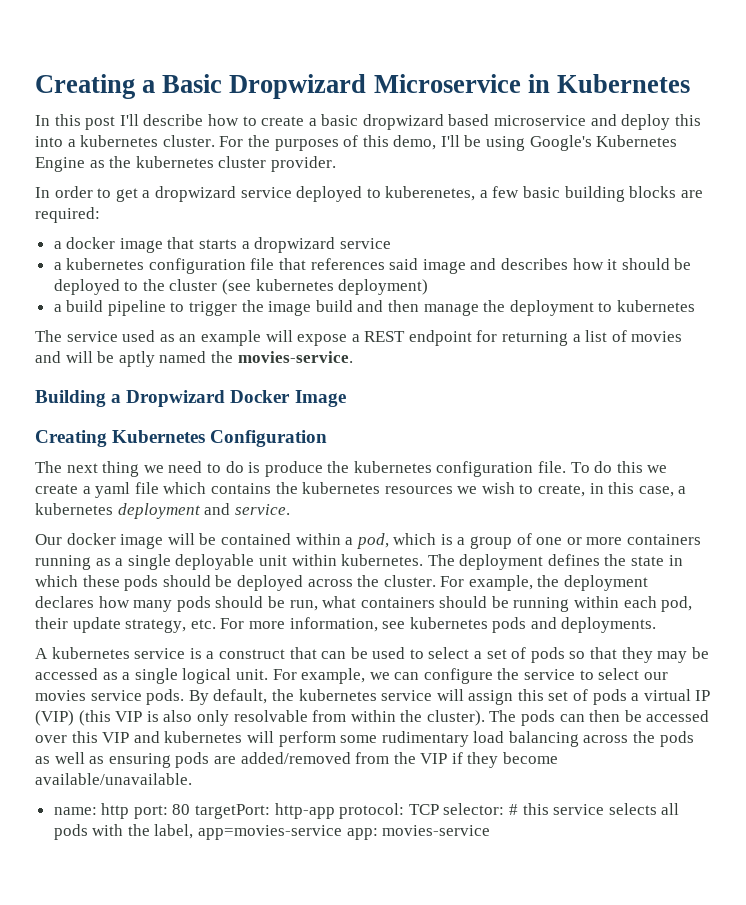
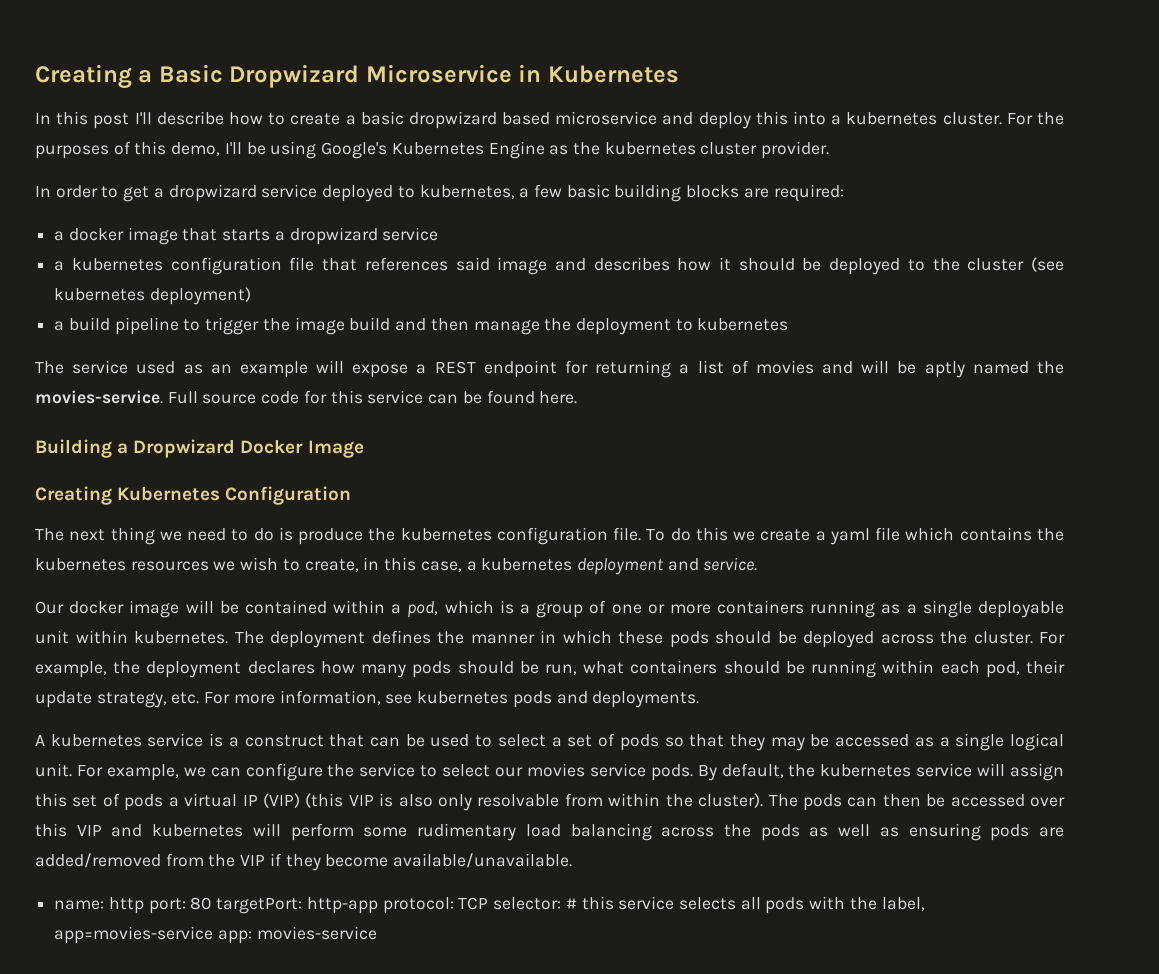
[385,186,476,201] kuberenetes, -> [419,185,515,199] kubernetes,
(353, 357) none -> [167,390,578,404] Full source code for this service can be found here.
[631,556,665,566] state -> [470,634,535,644] manner

